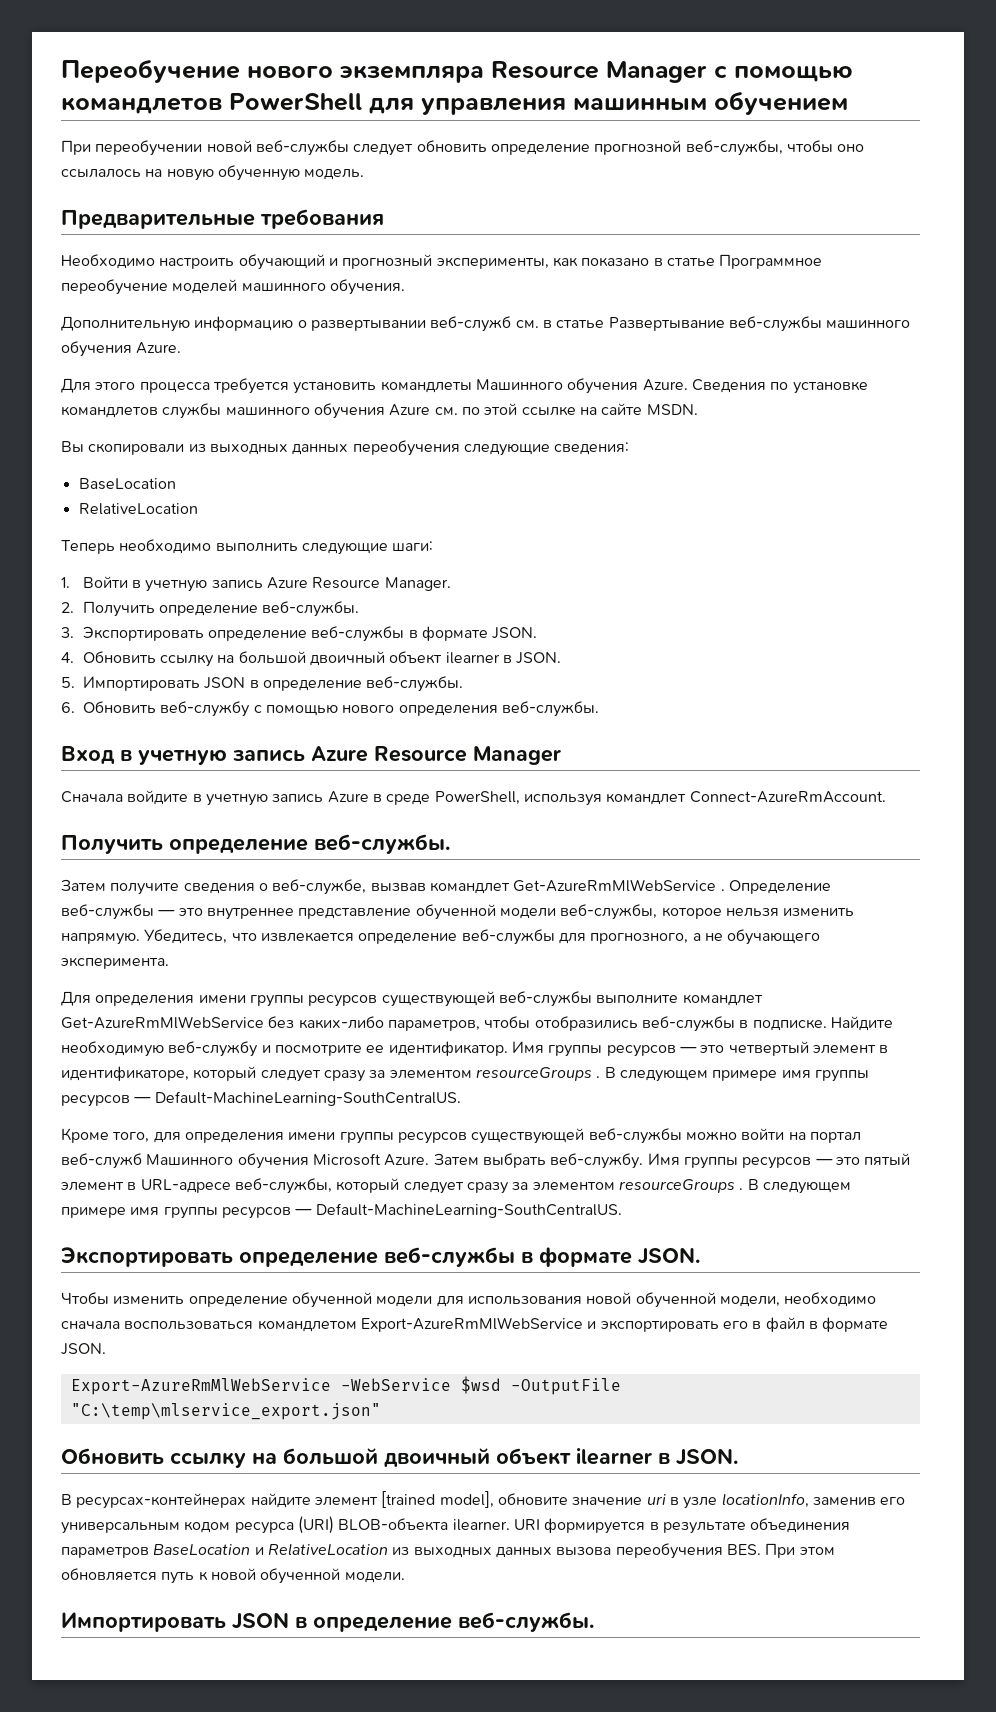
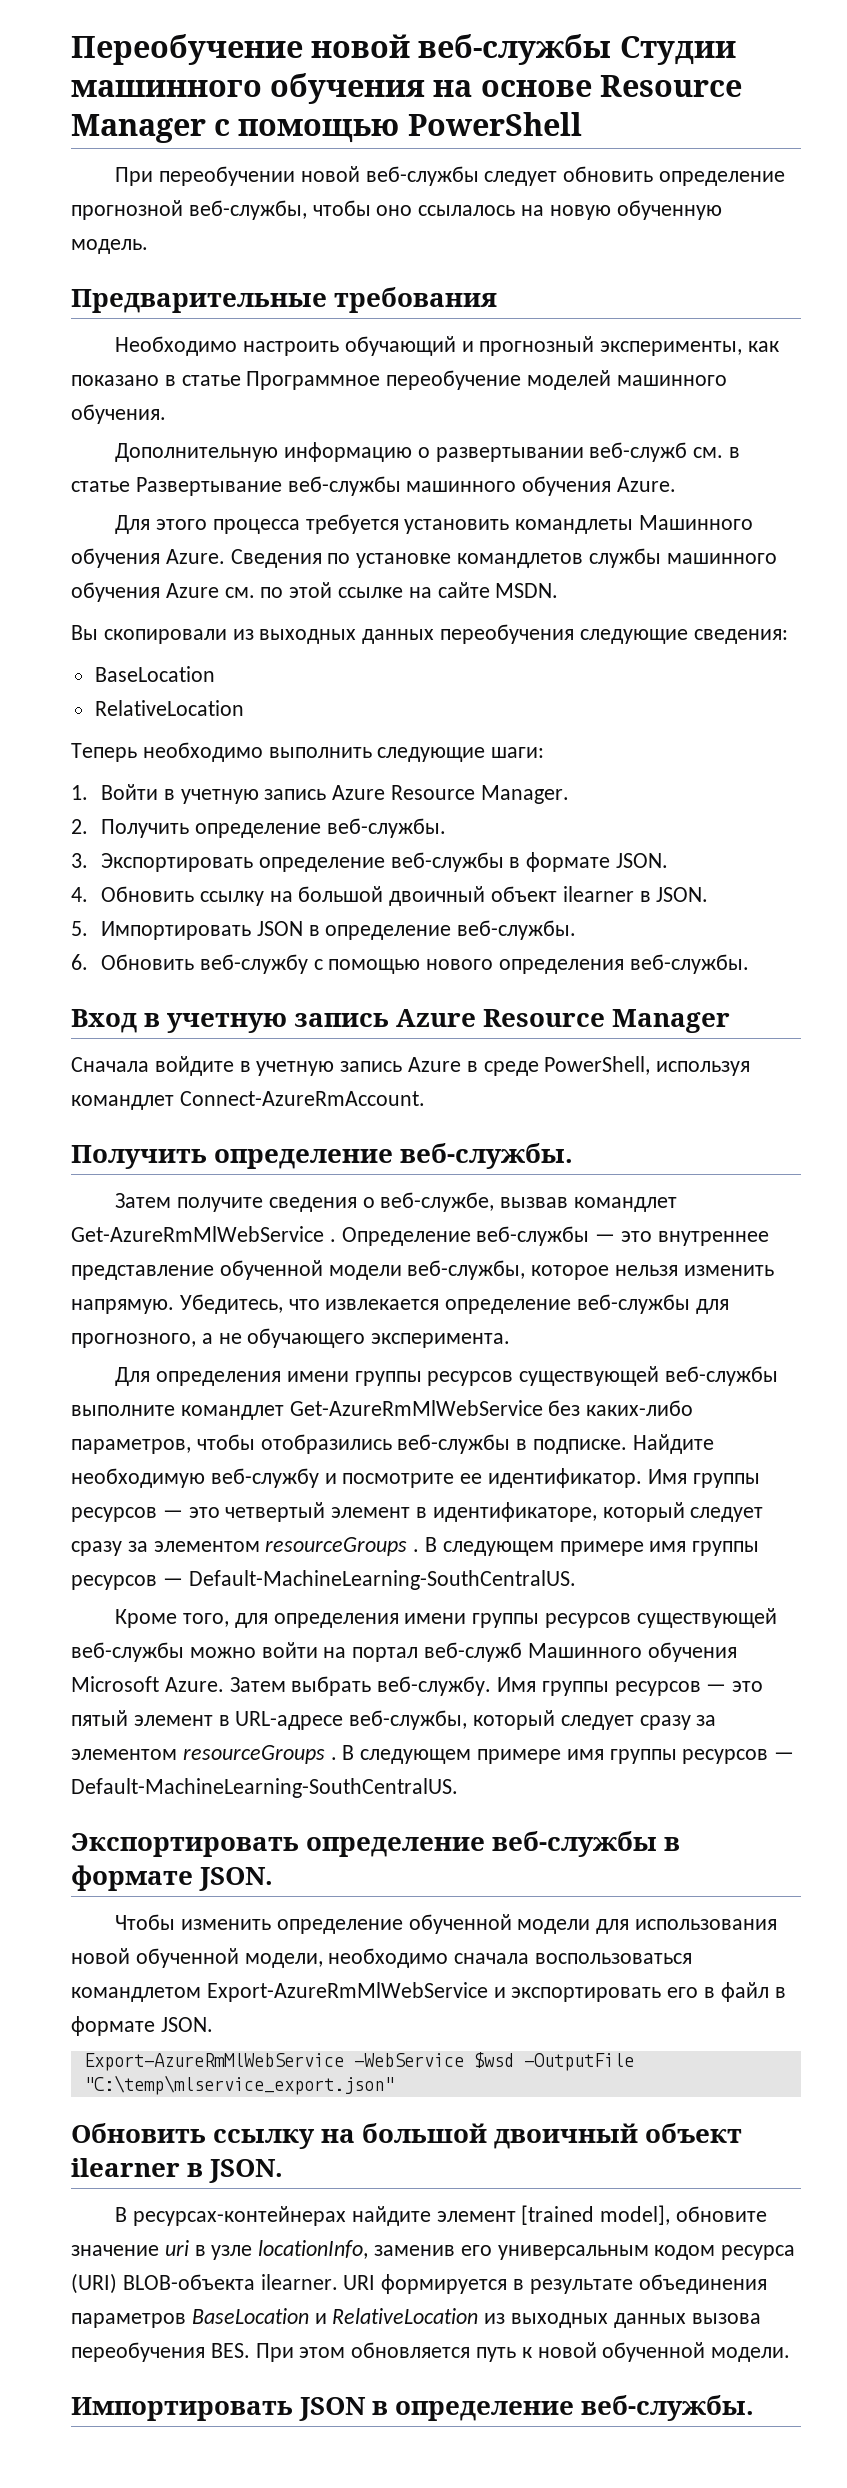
[247,64,484,83] нового экземпляра -> [311,34,736,65] [71,73,592,104] новой веб-службы Студии машинного обучения на основе
[61,96,222,114] командлетов -> (400, 131) none
[369,91,848,115] для управления машинным обучением -> (582, 124) none

